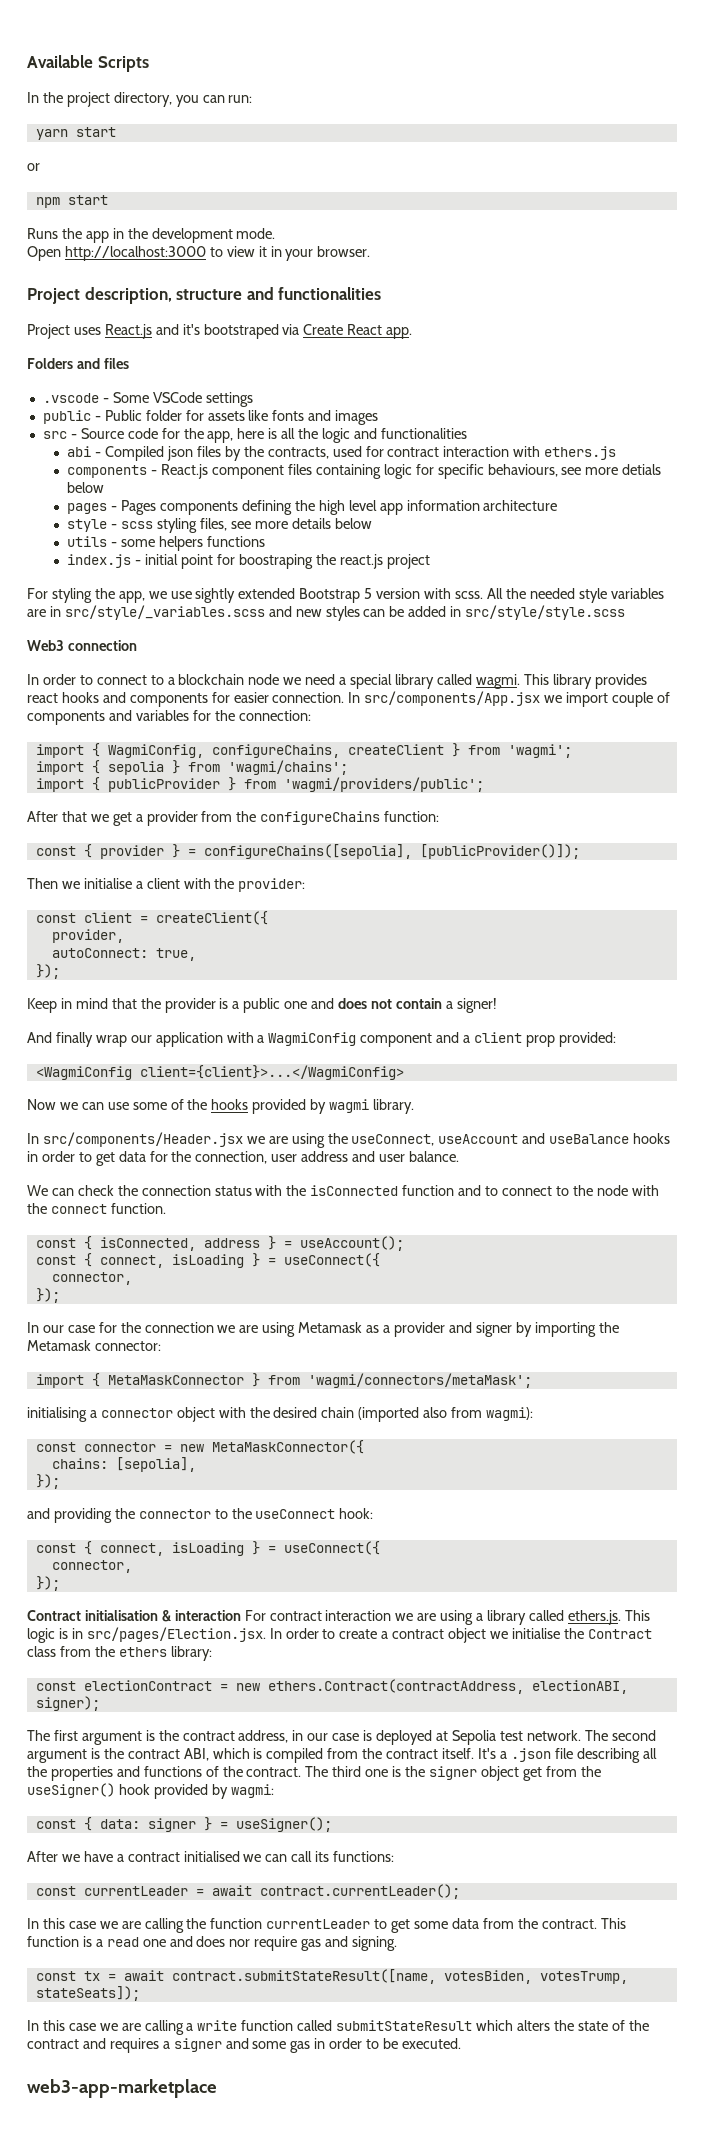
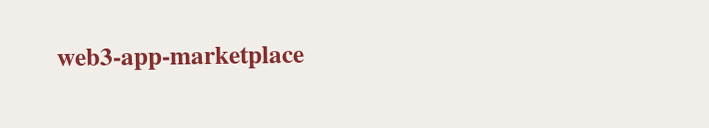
[27,55,149,72] [27,92,253,107] [35,127,116,140] [27,163,40,171] [35,195,108,208] [27,228,276,243] [27,246,371,261] [27,287,382,304] [27,324,413,339] [27,358,129,369] [42,392,253,407] [42,410,379,425] [42,428,467,443] [67,446,617,461] [67,464,662,479] [67,482,105,493] [67,500,558,515] [67,518,372,533] [67,536,265,551] [67,554,430,569] [27,588,664,603] [27,605,626,621] [27,640,137,651] [27,674,647,689] [27,691,670,707] [27,710,311,725] [35,743,572,758] [35,760,348,775] [35,777,484,792] [27,811,440,826] [35,844,580,859] [27,878,306,892] [35,911,268,925] [51,929,124,943] [51,948,196,961] [35,964,60,979] [27,998,497,1013] [27,1032,616,1047] [35,1065,404,1080] [27,1099,415,1114] [27,1132,671,1148] [27,1151,459,1166] [27,1185,659,1196] [27,1203,166,1214] [35,1236,404,1251] [35,1253,380,1268] [51,1272,132,1285] [35,1288,60,1303] [27,1322,619,1337] [27,1340,161,1351] [35,1373,532,1388] [27,1407,534,1422] [35,1440,364,1454] [51,1457,196,1472] [35,1474,60,1489] [27,1508,374,1523] [35,1541,380,1556] [51,1560,132,1573] [35,1576,60,1591] [27,1610,650,1625] [27,1627,652,1643] [27,1646,212,1661] [35,1679,628,1694] [35,1696,100,1711] [27,1730,656,1745] [27,1748,657,1763] [27,1766,601,1781] [27,1783,274,1799] [35,1817,332,1832] [27,1851,395,1862] [35,1884,460,1899] [27,1918,626,1933] [27,1936,398,1951] [35,1969,628,1984] [35,1986,140,2001] [27,2020,649,2035] [27,2038,461,2053] Available Scripts // In the project directory, you can run: // yarn start // or // npm start // Runs the app in the development mode. // Open http://localhost:3000 to view it in your browser. // Project description, structure and functionalities // Project uses React.js and it's bootstraped via Create React app. // Folders and files // .vscode - Some VSCode settings // public - Public folder for assets like fonts and images // src - Source code for the app, here is all the logic and functionalities // abi - Compiled json files by the contracts, used for contract interaction with ethers.js // components - React.js component files containing logic for specific behaviours, see more detials below // pages - Pages components defining the high level app information architecture // style - scss styling files, see more details below // utils - some helpers functions // index.js - initial point for boostraping the react.js project // For styling the app, we use sightly extended Bootstrap 5 version with scss. All the needed style variables are in src/style/_variables.scss and new styles can be added in src/style/style.scss // Web3 connection // In order to connect to a blockchain node we need a special library called wagmi. This library provides react hooks and components for easier connection. In src/components/App.jsx we import couple of components and variables for the connection: // import { WagmiConfig, configureChains, createClient } from 'wagmi'; // import { sepolia } from 'wagmi/chains'; // import { publicProvider } from 'wagmi/providers/public'; // After that we get a provider from the configureChains function: // const { provider } = configureChains([sepolia], [publicProvider()]); // Then we initialise a client with the provider: // const client = createClient({ // provider, // autoConnect: true, // }); // Keep in mind that the provider is a public one and does not contain a signer! // And finally wrap our application with a WagmiConfig component and a client prop provided: // <WagmiConfig client={client}>...</WagmiConfig> // Now we can use some of the hooks provided by wagmi library. // In src/components/Header.jsx we are using the useConnect, useAccount and useBalance hooks in order to get data for the connection, user address and user balance. // We can check the connection status with the isConnected function and to connect to the node with the connect function. // const { isConnected, address } = useAccount(); // const { connect, isLoading } = useConnect({ // connector, // }); // In our case for the connection we are using Metamask as a provider and signer by importing the Metamask connector: // import { MetaMaskConnector } from 'wagmi/connectors/metaMask'; // initialising a connector object with the desired chain (imported also from wagmi): // const connector = new MetaMaskConnector({ // chains: [sepolia], // }); // and providing the connector to the useConnect hook: // const { connect, isLoading } = useConnect({ // connector, // }); // Contract initialisation & interaction For contract interaction we are using a library called ethers.js. This logic is in src/pages/Election.jsx. In order to create a contract object we initialise the Contract class from the ethers library: // const electionContract = new ethers.Contract(contractAddress, electionABI, signer); // The first argument is the contract address, in our case is deployed at Sepolia test network. The second argument is the contract ABI, which is compiled from the contract itself. It's a .json file describing all the properties and functions of the contract. The third one is the signer object get from the useSigner() hook provided by wagmi: // const { data: signer } = useSigner(); // After we have a contract initialised we can call its functions: // const currentLeader = await contract.currentLeader(); // In this case we are calling the function currentLeader to get some data from the contract. This function is a read one and does nor require gas and signing. // const tx = await contract.submitStateResult([name, votesBiden, votesTrump, stateSeats]); // In this case we are calling a write function called submitStateResult which alters the state of the contract and requires a signer and some gas in order to be executed. // -> (56, 58) none

